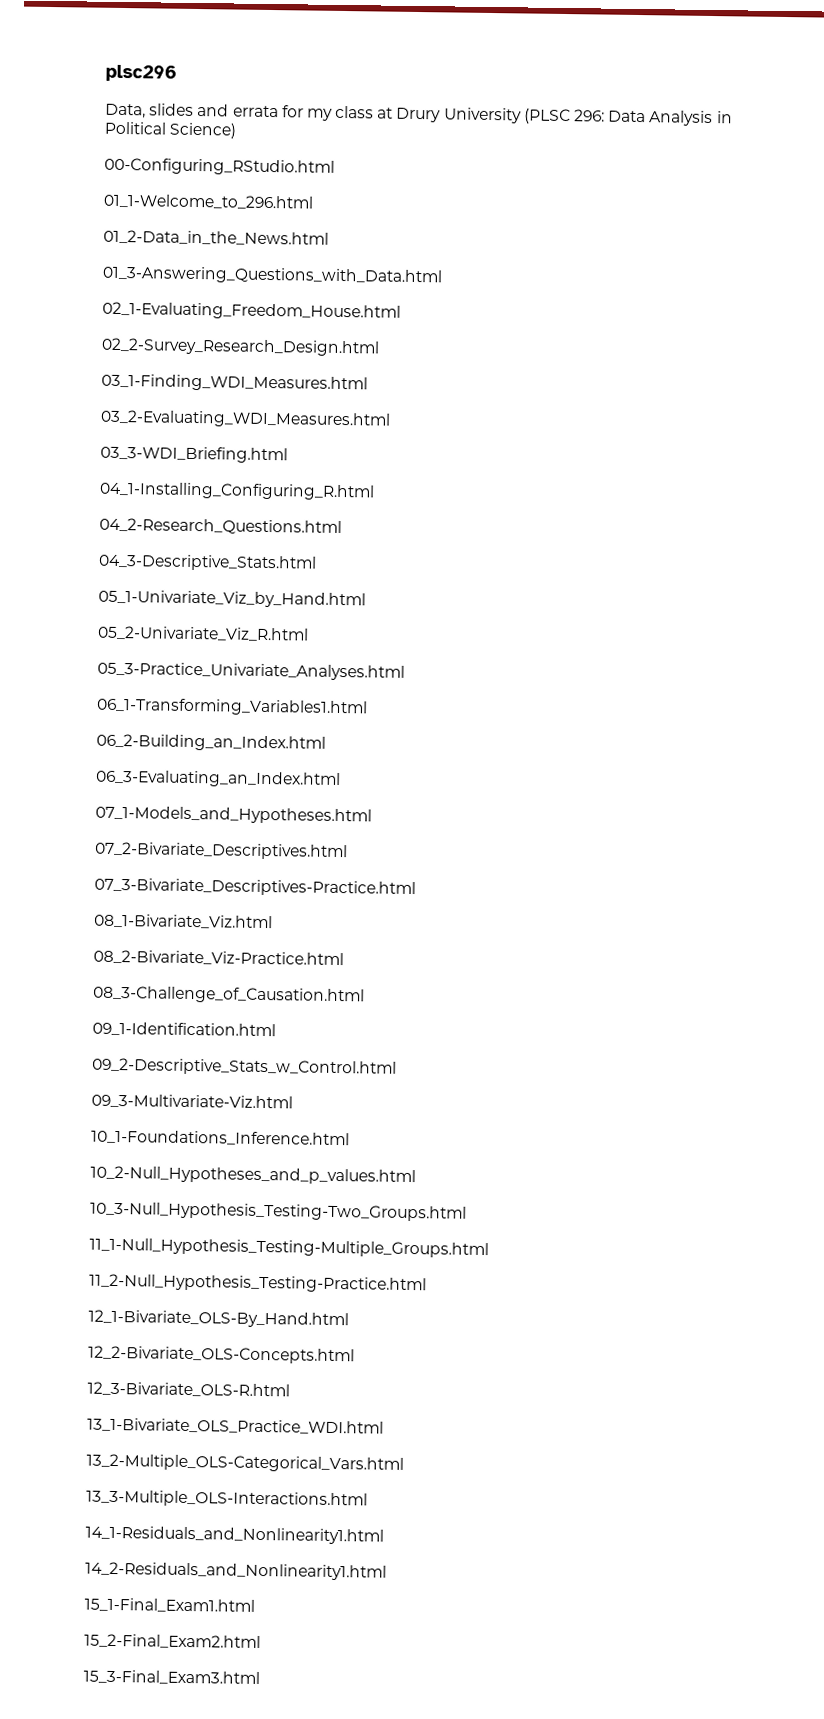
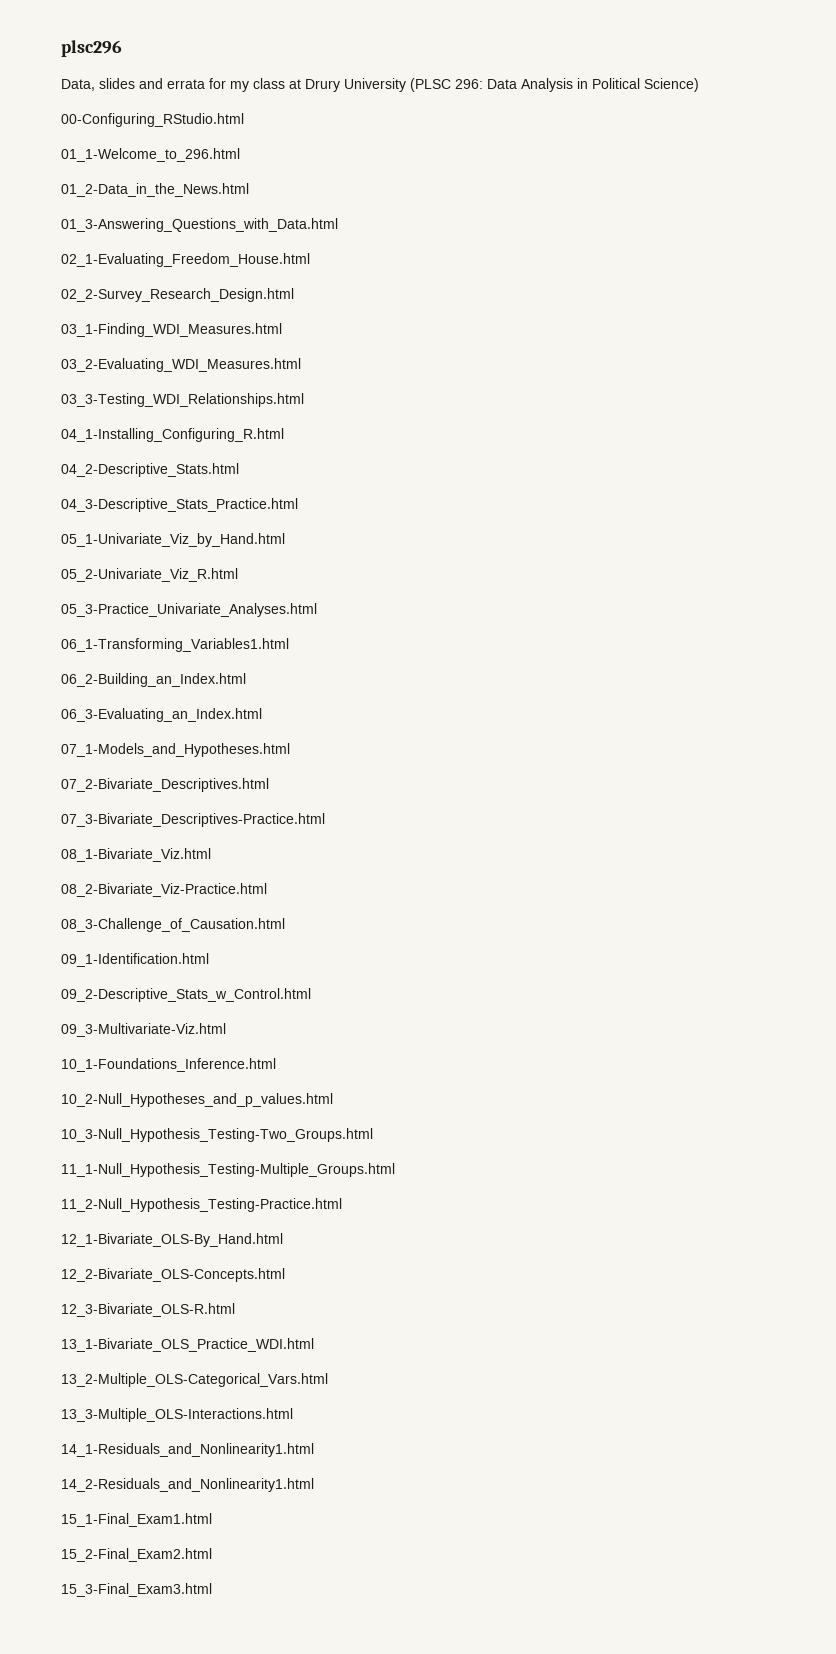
[100,445,288,464] 03_3-WDI_Briefing.html -> [61,393,304,407] 03_3-Testing_WDI_Relationships.html
[99,517,342,536] [98,553,317,572] 04_2-Research_Questions.html // 04_3-Descriptive_Stats.html -> [61,463,239,477] [61,498,298,512] 04_2-Descriptive_Stats.html // 04_3-Descriptive_Stats_Practice.html

